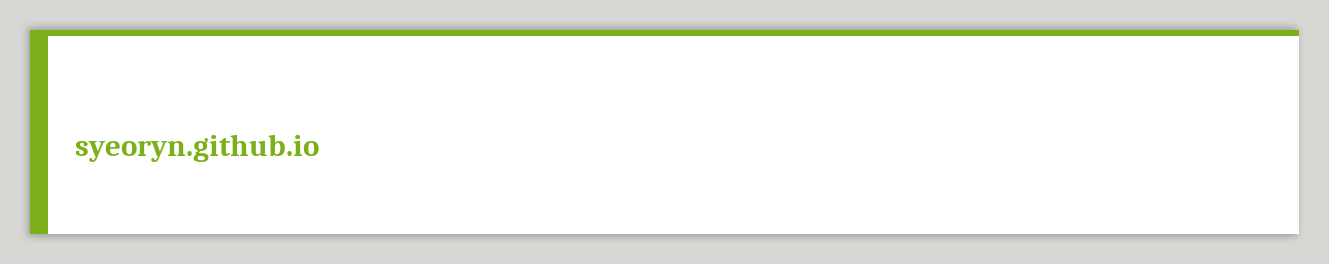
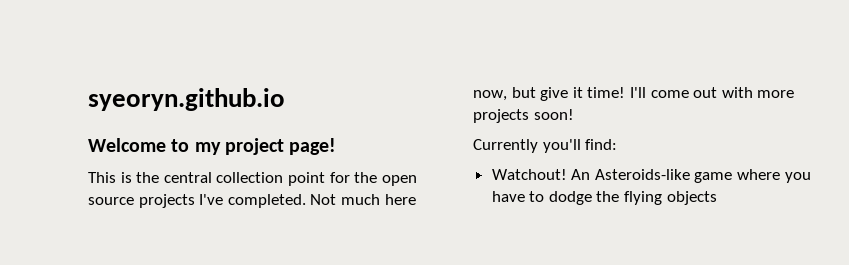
(319, 148) none -> [88,138,337,155] [88,172,417,186] [88,194,416,208] [473,87,795,101] [473,109,574,123] [473,139,618,153] [491,169,811,183] [491,191,717,205] // Welcome to my project page! // This is the central collection point for the open source projects I've completed. Not much here now, but give it time! I'll come out with more projects soon! // Currently you'll find: // Watchout! An Asteroids-like game where you have to dodge the flying objects

